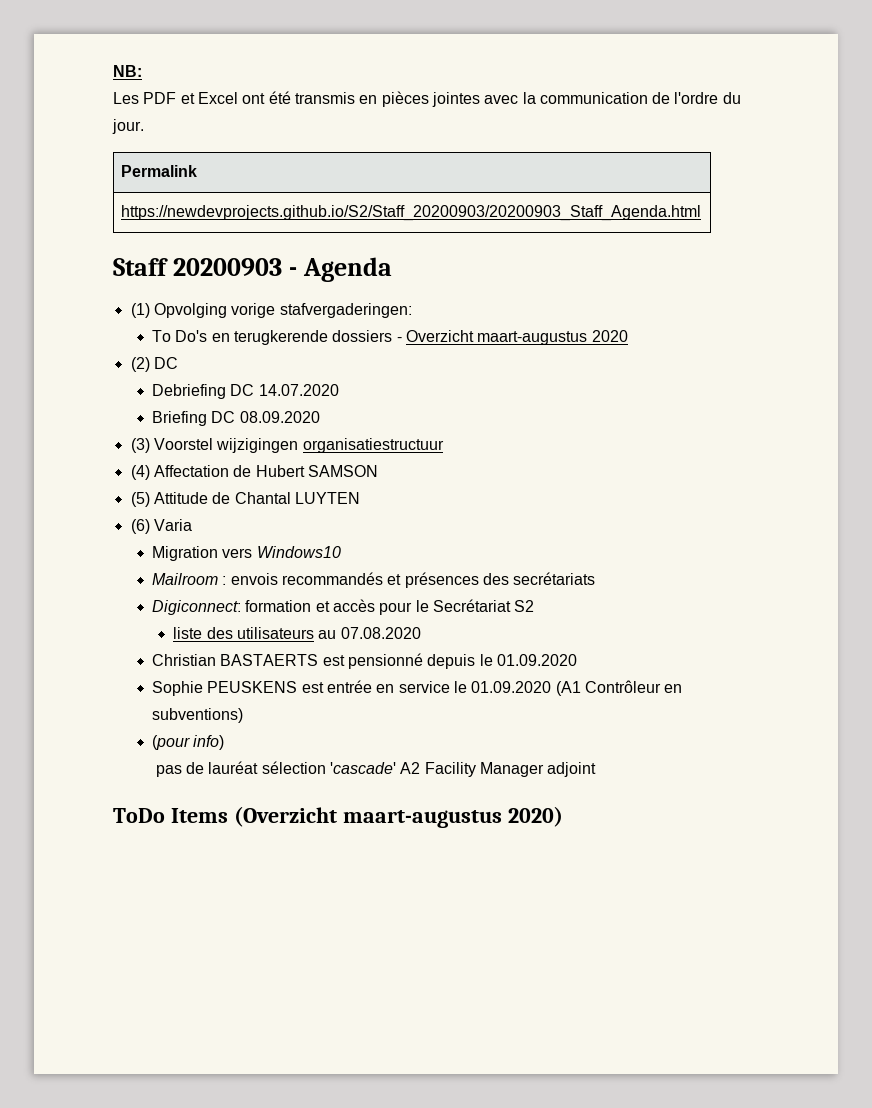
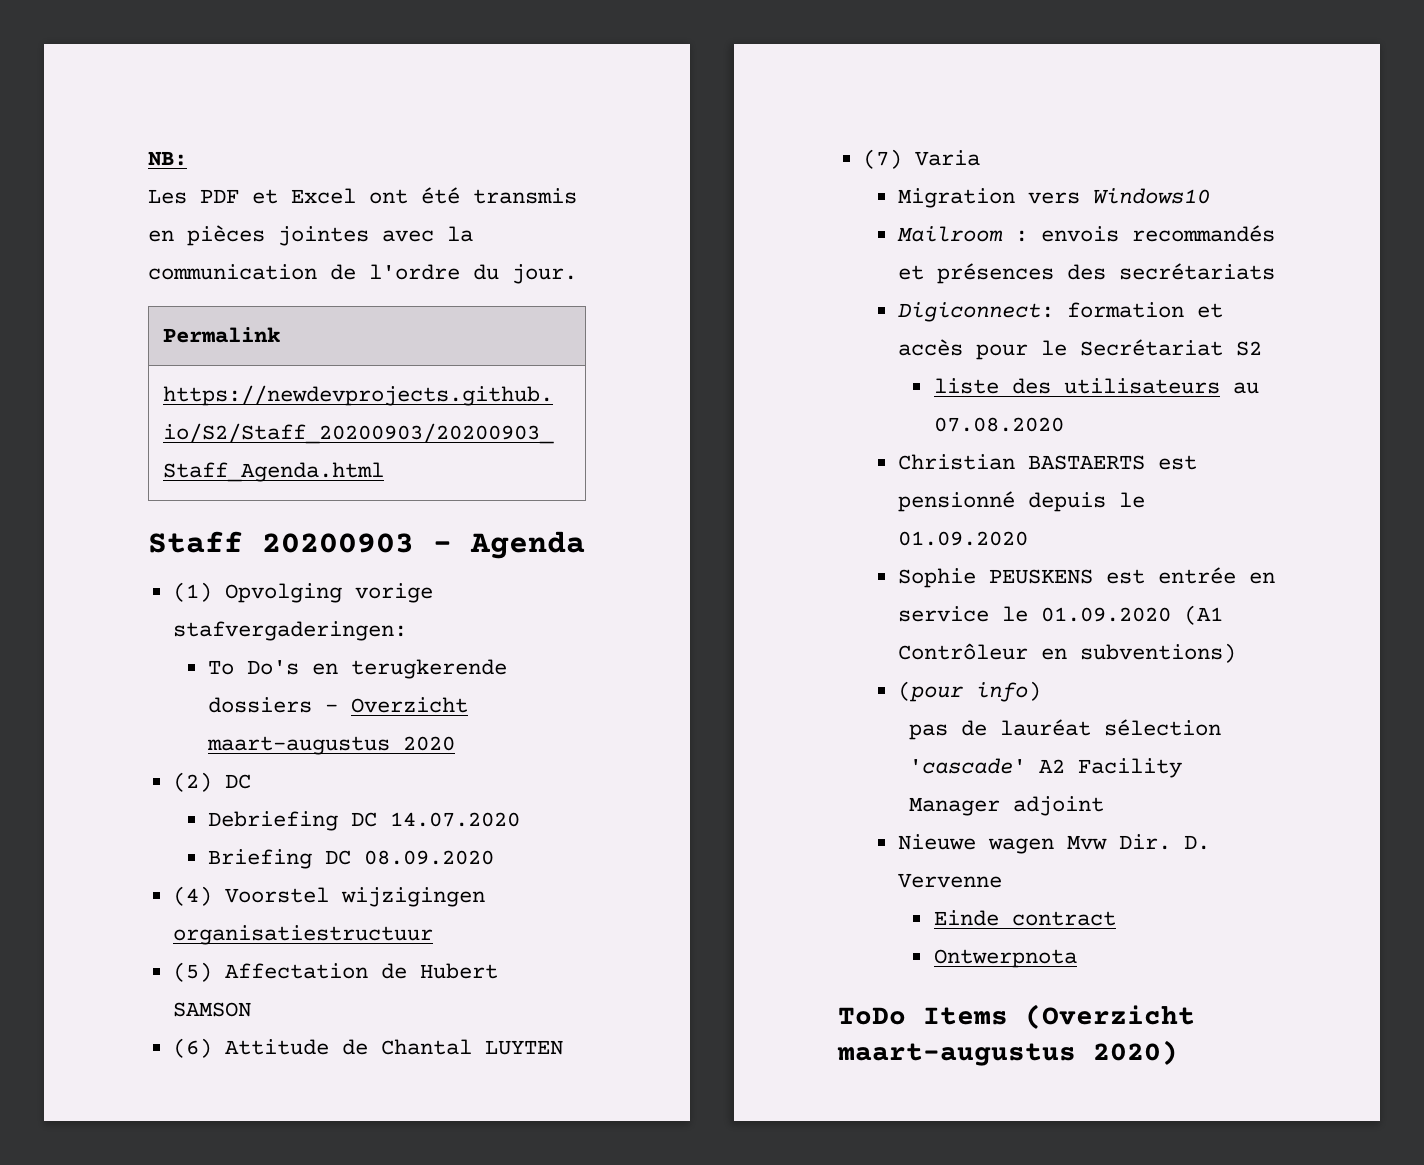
[130,438,150,453] (3) -> [172,886,212,906] (4)
[130,465,150,480] (4) -> [172,962,212,982] (5)
[130,492,150,507] (5) -> [172,1038,212,1058] (6)
[130,519,150,534] (6) -> [862,149,902,169] (7)
(597, 769) none -> [898,834,1211,854] [898,873,1003,888] [933,910,1116,926] [933,949,1077,968] // Nieuwe wagen Mvw Dir. D. Vervenne // Einde contract // Ontwerpnota

